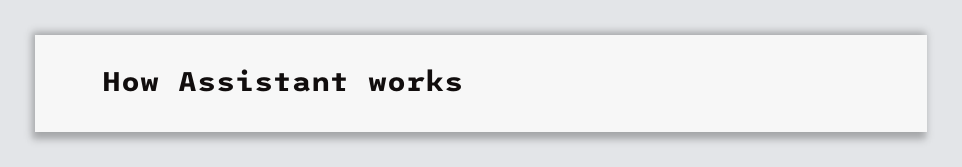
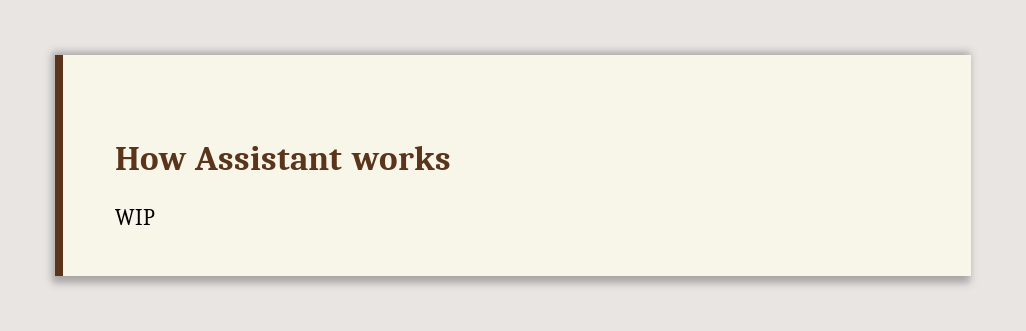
(463, 80) none -> [115,209,155,225] // WIP

